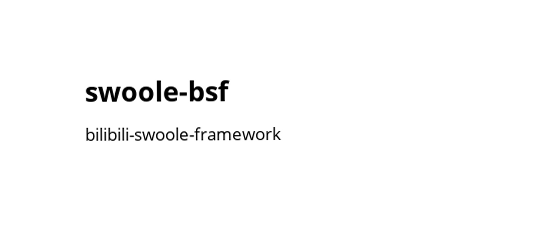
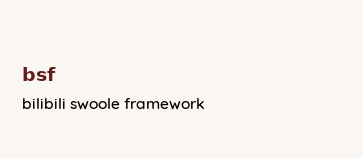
[84,80,230,102] [85,126,282,141] swoole-bsf // bilibili-swoole-framework -> [22,67,56,81] [22,98,206,110] bsf // bilibili swoole framework

